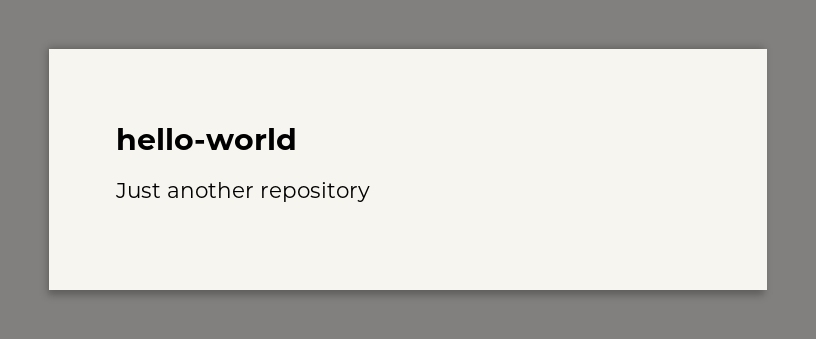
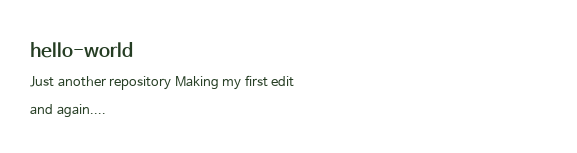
(370, 192) none -> [174,75,295,90] [30,104,106,118] Making my first edit // and again....

